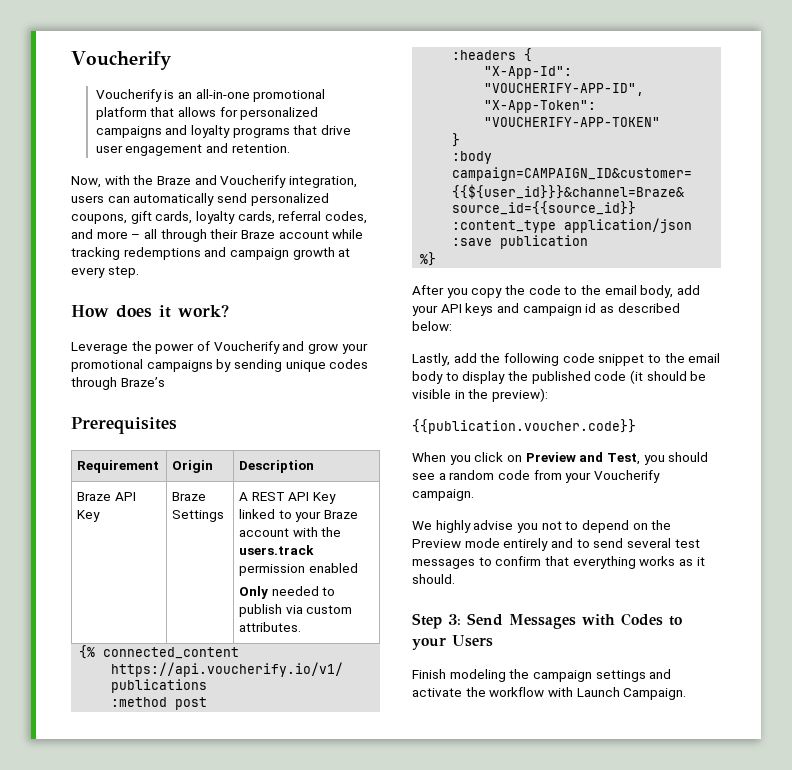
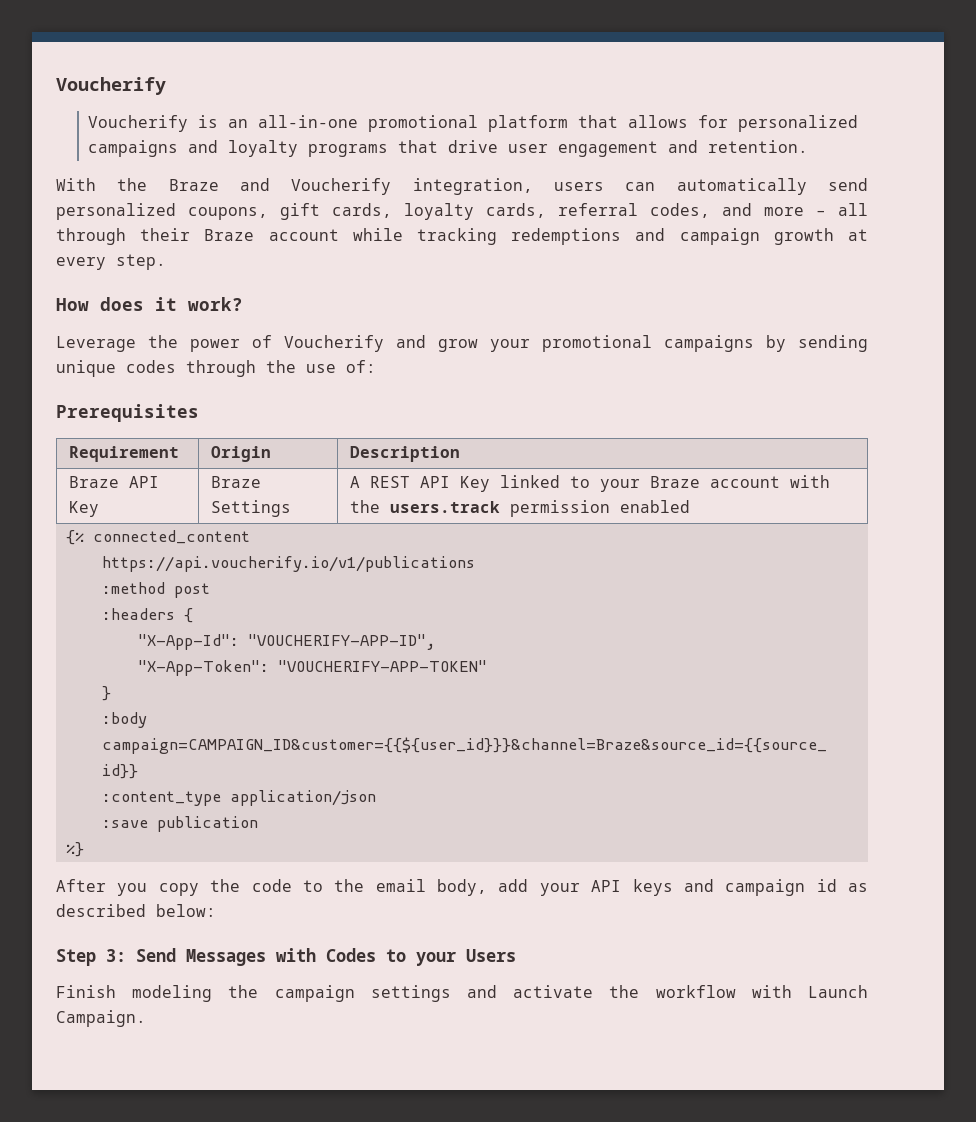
[71,175,130,188] Now, with -> [56,178,96,191] With
[120,377,165,387] Braze’s -> [266,360,376,373] the use of:
[239,586,336,599] [239,604,353,617] [239,622,302,632] // Only needed to publish via custom attributes. -> (690, 506) none
[412,353,721,366] [412,370,707,384] [412,388,548,402] [412,419,636,434] [412,452,709,465] [412,470,660,483] [412,489,474,501] [412,520,672,533] [412,538,700,551] [412,556,705,569] [412,574,455,584] // Lastly, add the following code snippet to the email body to display the published code (it should be visible in the preview): // {{publication.voucher.code}} // When you click on Preview and Test, you should see a random code from your Voucherify campaign. // We highly advise you not to depend on the Preview mode entirely and to send several test messages to confirm that everything works as it should. -> (216, 910) none

